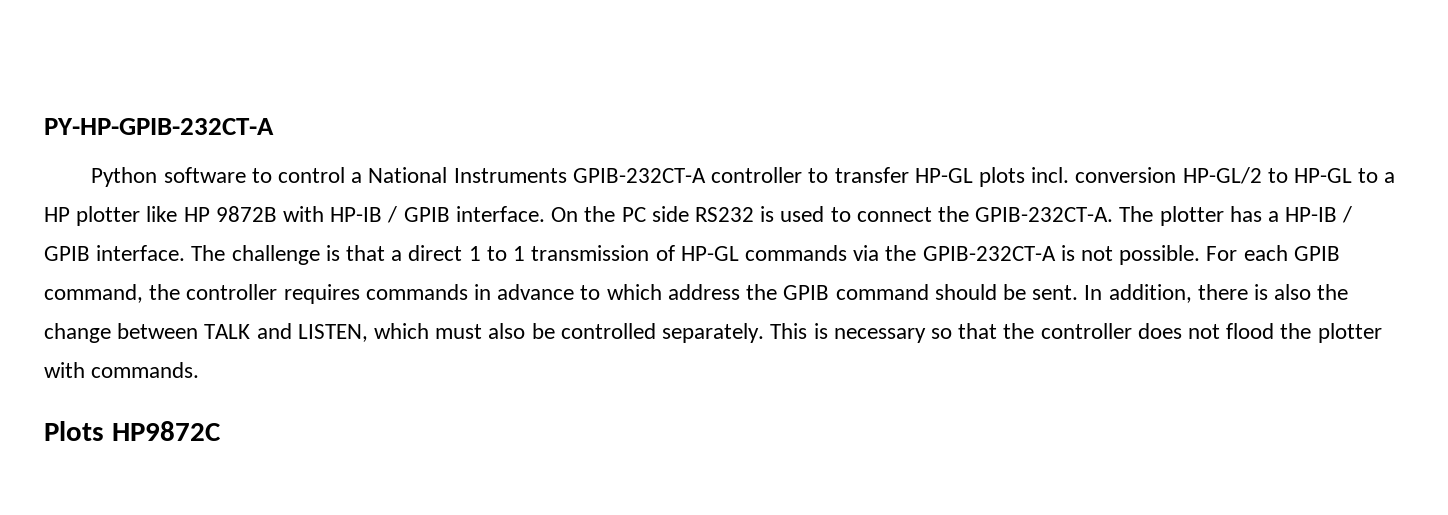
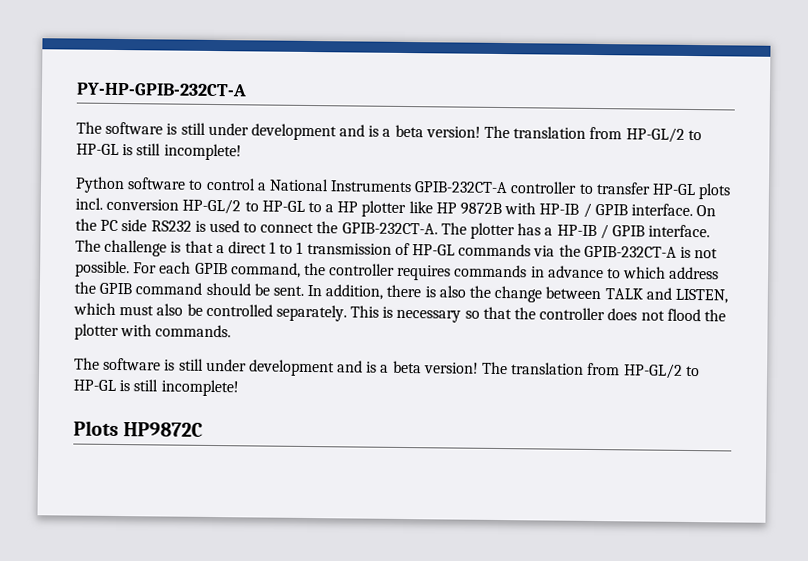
(274, 126) none -> [76,121,702,143] [76,143,242,161] // The software is still under development and is a beta version! The translation from HP-GL/2 to HP-GL is still incomplete!
(200, 370) none -> [74,357,700,379] [73,379,239,397] // The software is still under development and is a beta version! The translation from HP-GL/2 to HP-GL is still incomplete!

